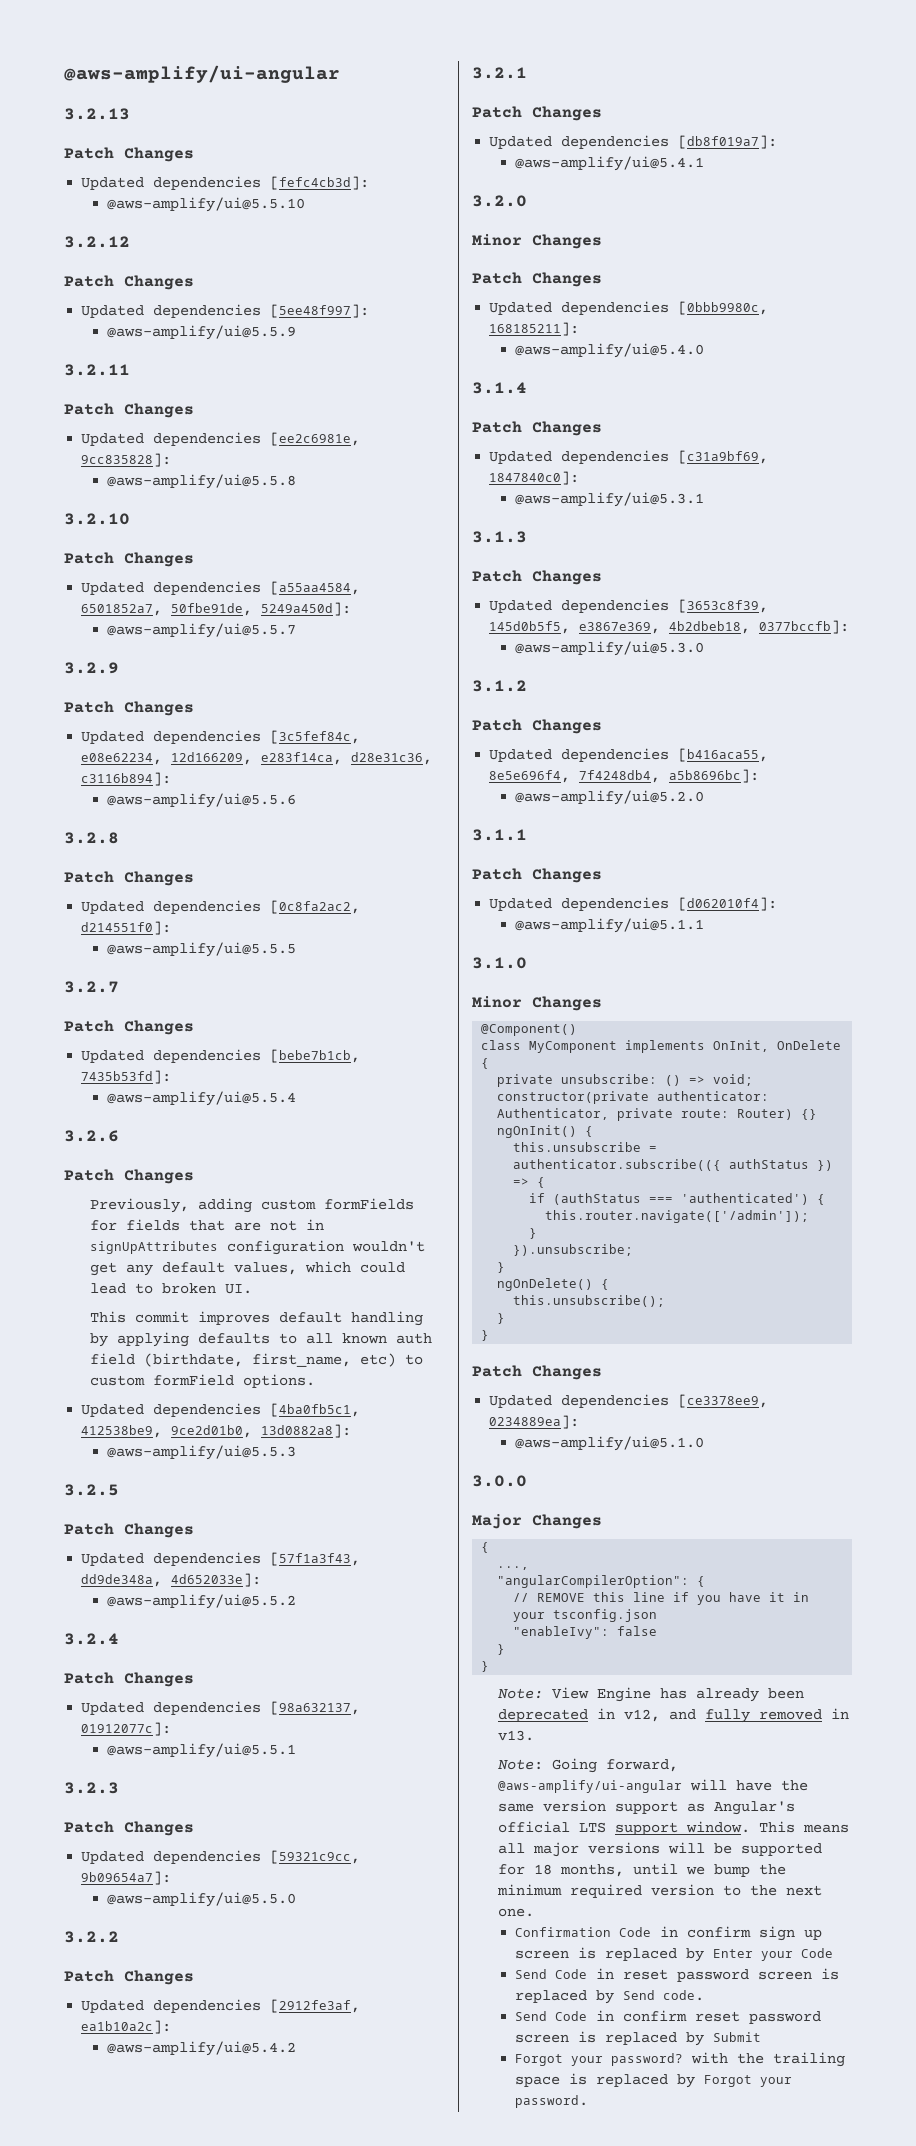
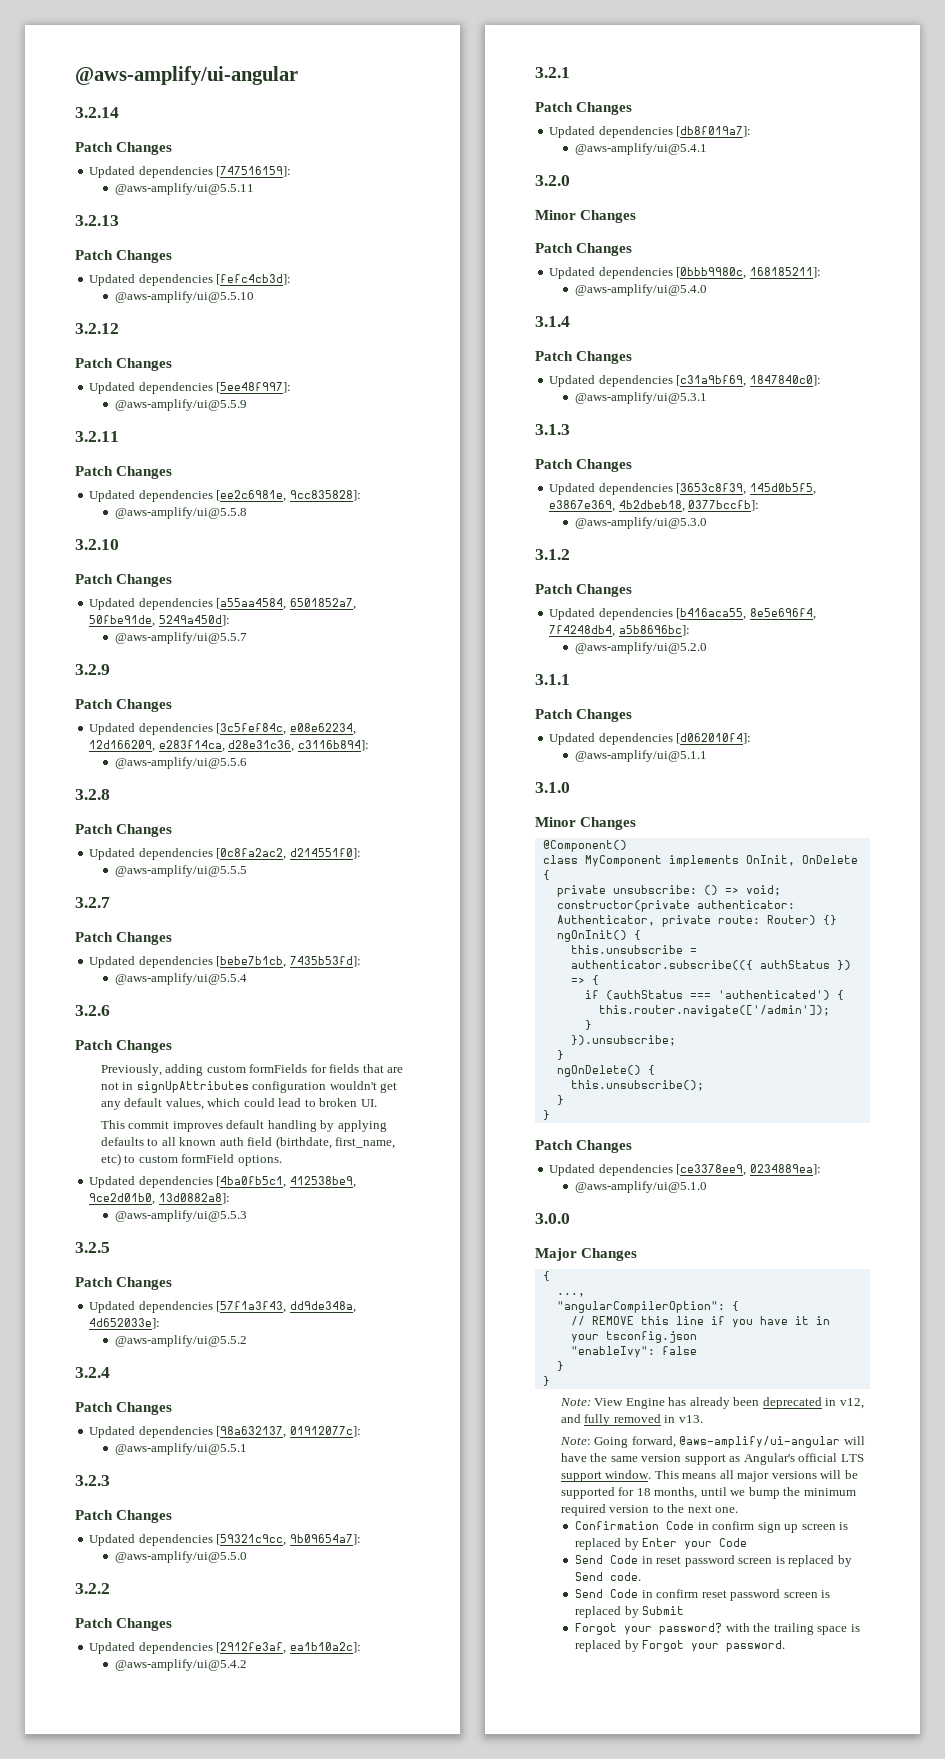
[64,65,340,83] @aws-amplify/ui-angular -> [75,66,298,85] [75,107,119,118] [75,142,173,155] [89,166,292,178] [115,183,255,195] @aws-amplify/ui-angular // 3.2.14 // Patch Changes // Updated dependencies [747516159]: // @aws-amplify/ui@5.5.11

